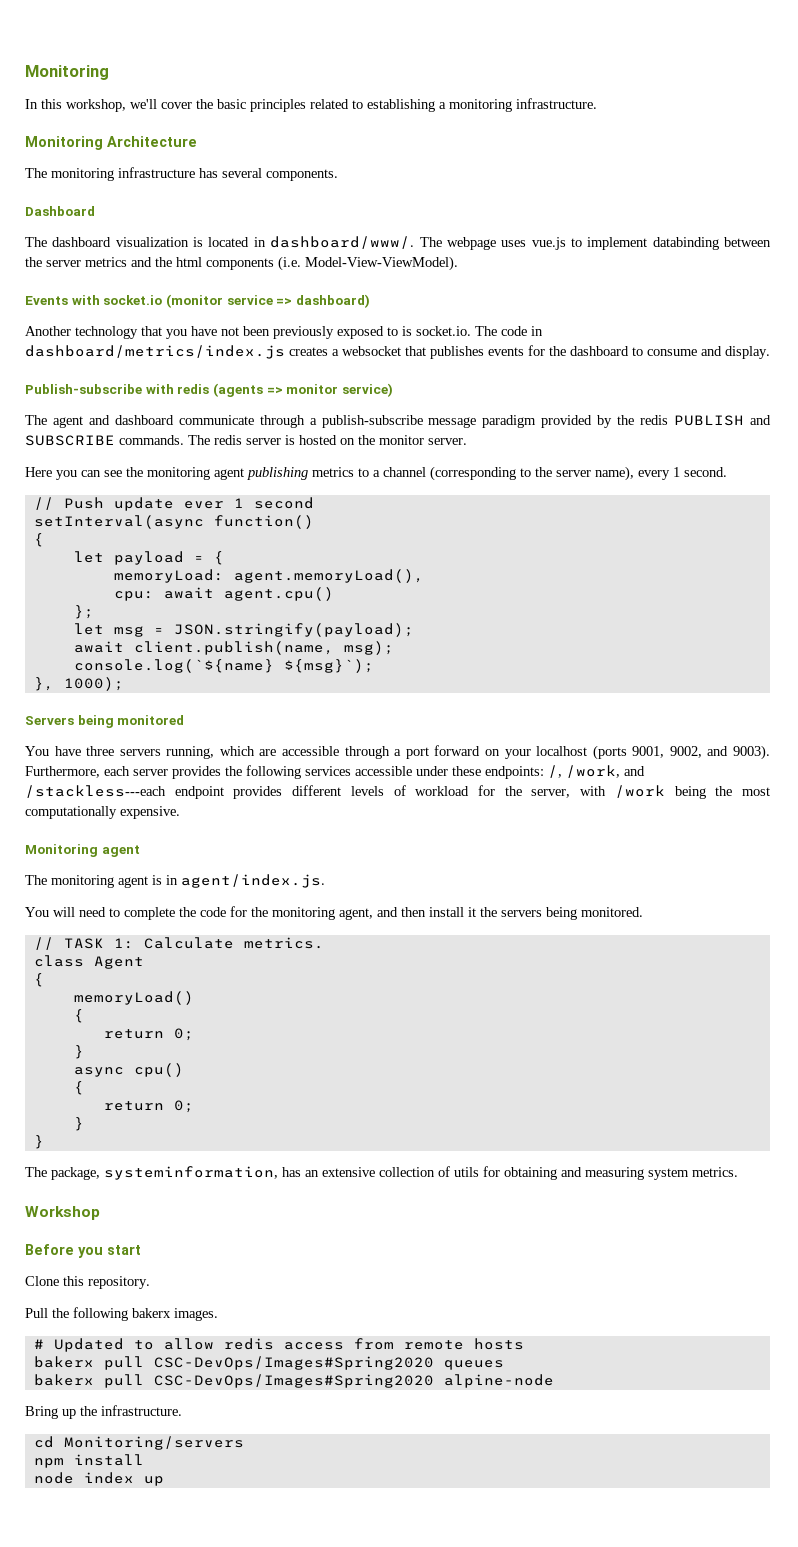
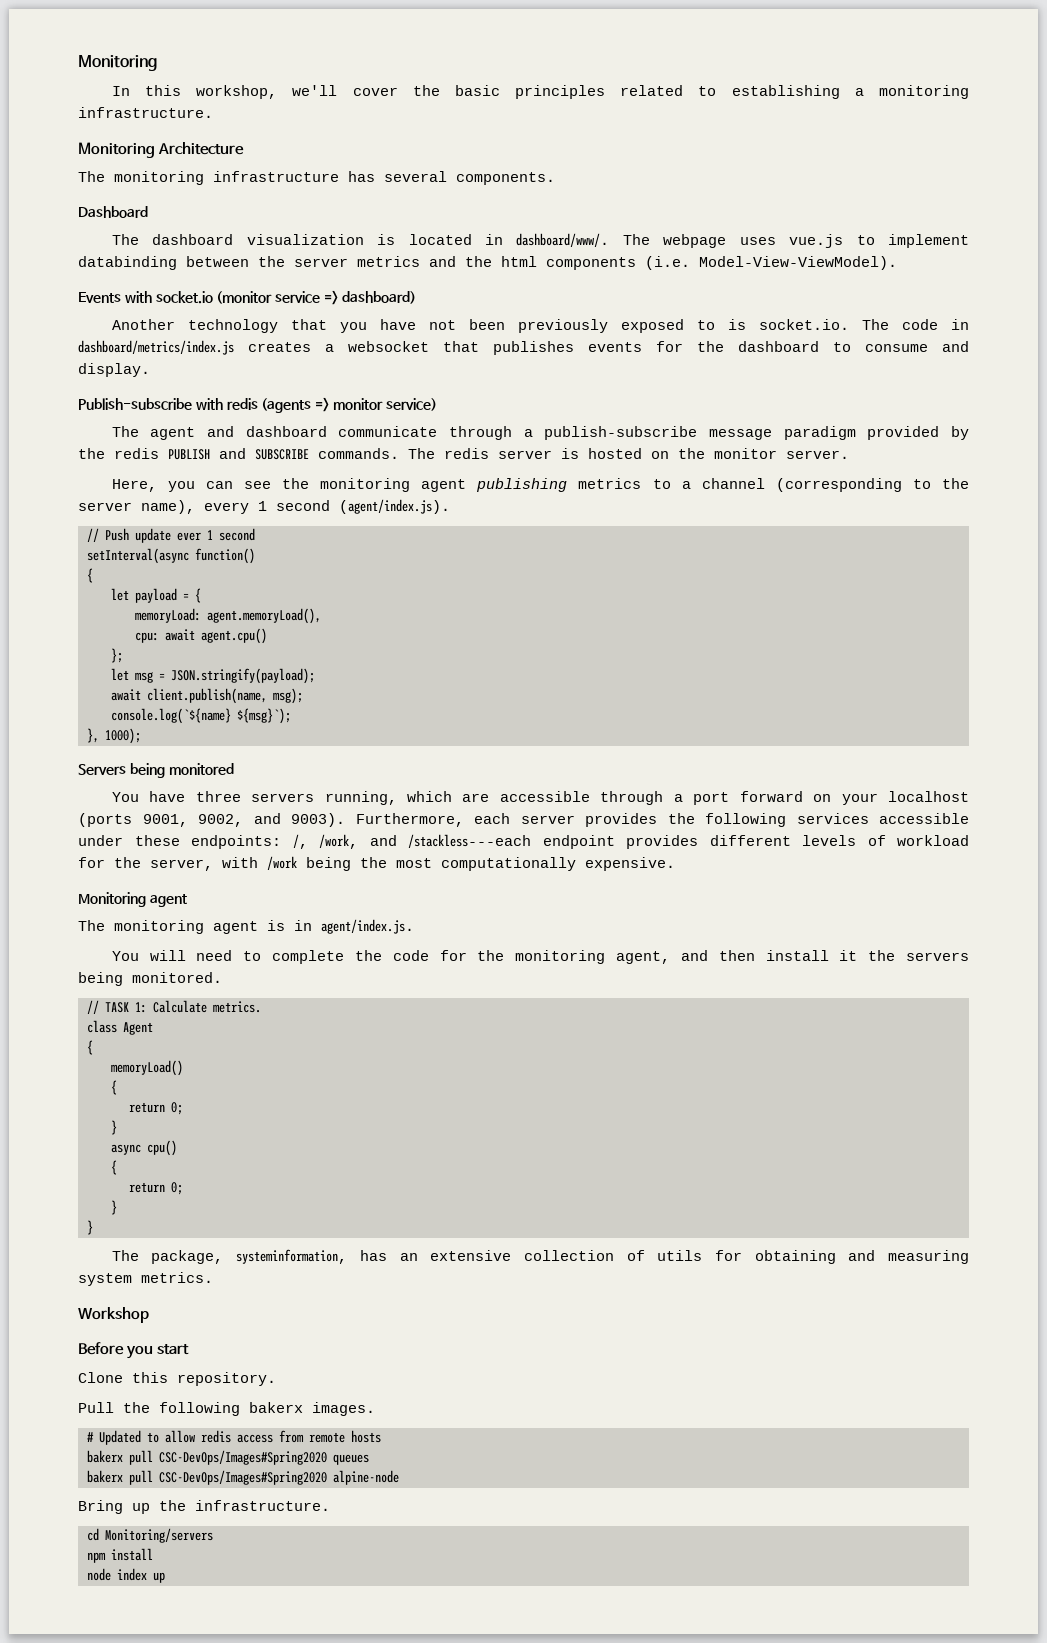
[25,467,52,477] Here -> [111,479,157,492] Here,
[684,467,727,477] second. -> [276,499,450,514] second (agent/index.js).

